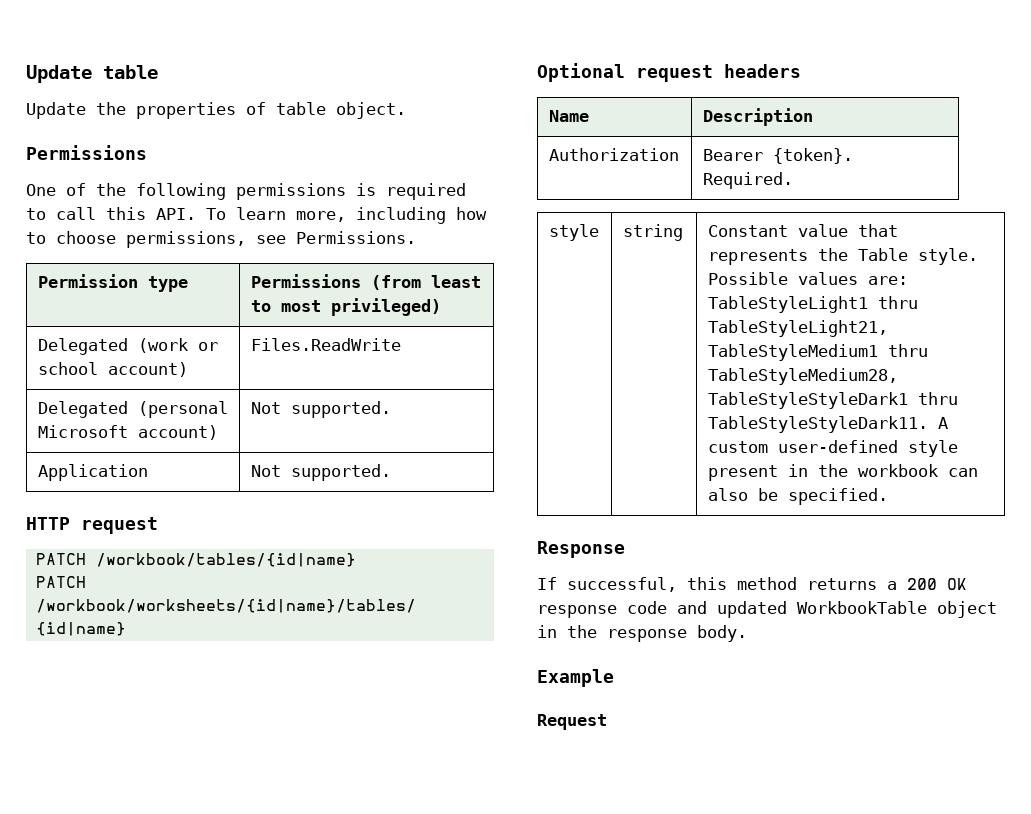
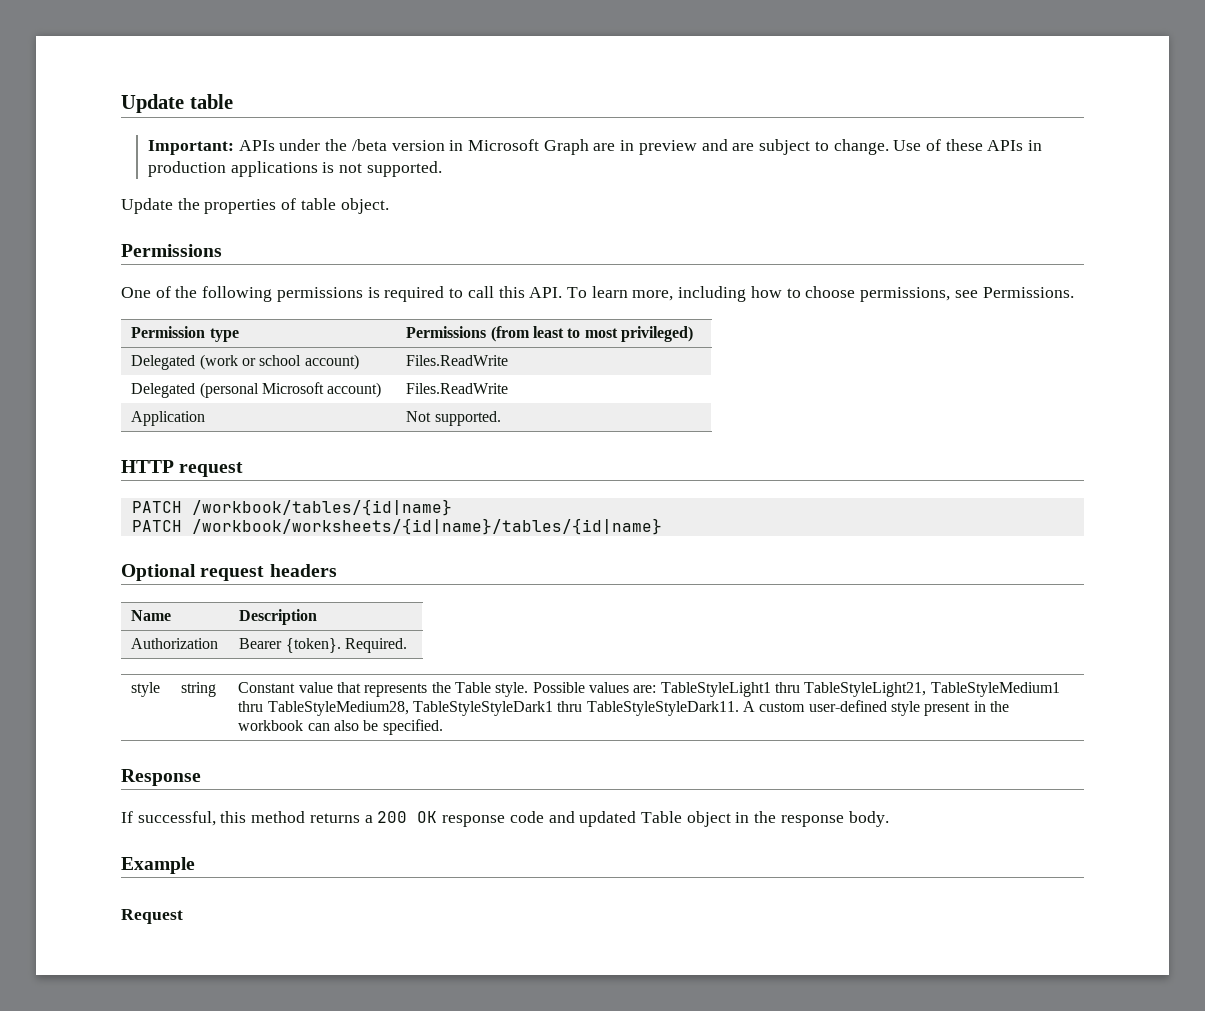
(158, 72) none -> [147,139,1043,155] [147,161,442,177] // Important: APIs under the /beta version in Microsoft Graph are in preview and are subject to change. Use of these APIs in production applications is not supported.
[250,401,391,418] Not supported. -> [406,383,509,394] Files.ReadWrite
[797,601,927,614] WorkbookTable -> [640,811,682,823] Table

